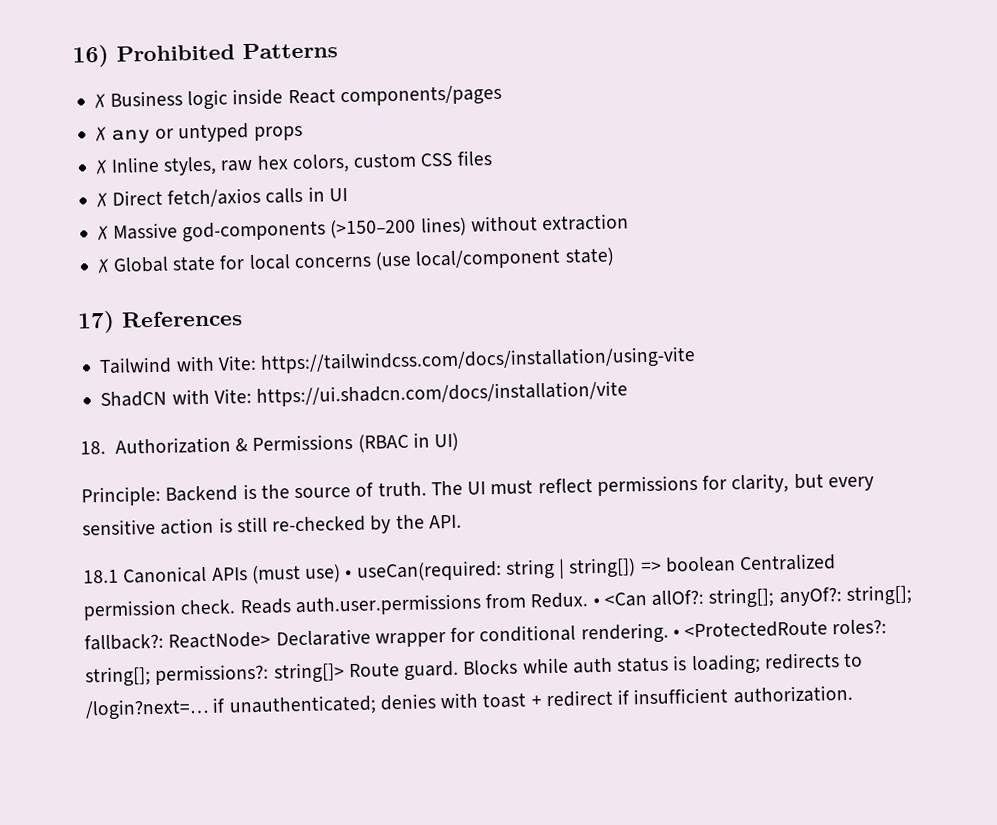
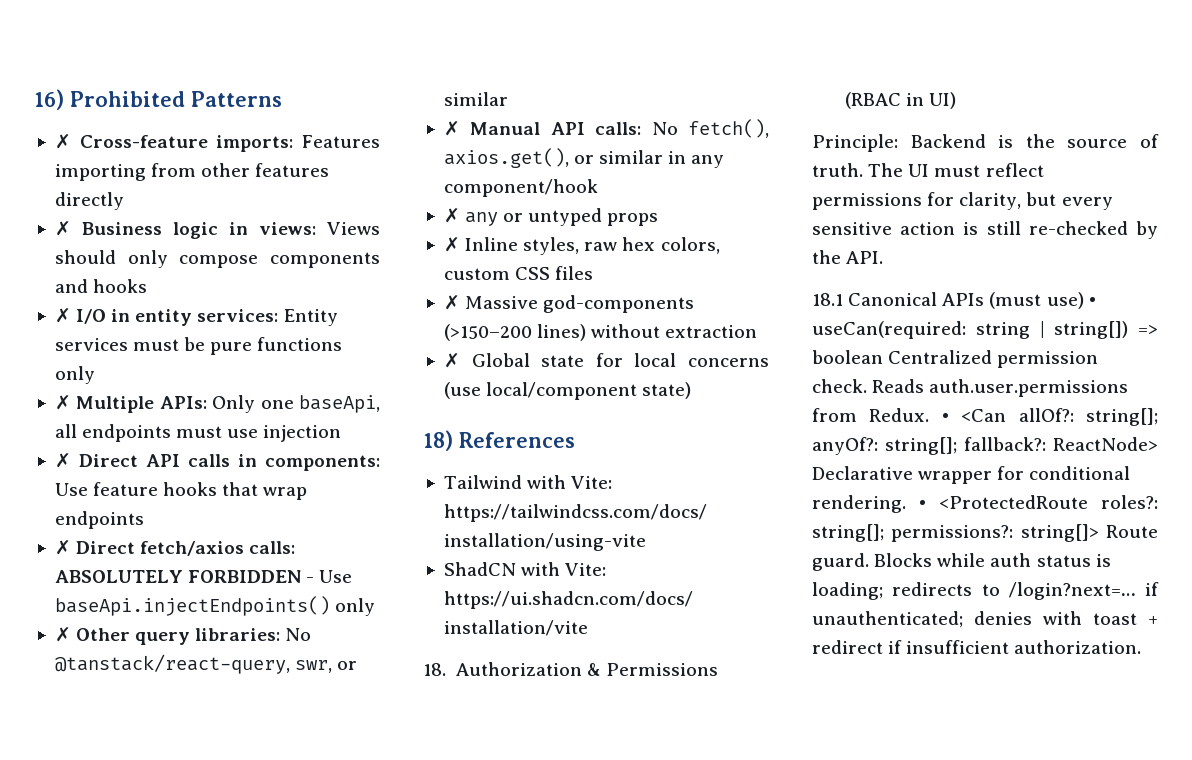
[109,84,502,111] Business logic inside React components/pages -> [79,135,381,152] [54,163,330,181] [54,192,124,210] [54,221,380,239] [54,250,381,268] [54,279,148,293] [54,308,338,326] [54,337,343,355] [54,366,95,384] [54,395,381,413] [54,424,342,442] [54,453,381,471] [54,482,308,500] [54,511,144,529] [54,540,296,556] [54,570,353,583] [54,596,376,616] [54,627,312,645] [54,654,358,674] [443,92,508,106] [443,119,769,138] [443,148,725,168] [443,179,598,197] Cross-feature imports: Features importing from other features directly // ✗ Business logic in views: Views should only compose components and hooks // ✗ I/O in entity services: Entity services must be pure functions only // ✗ Multiple APIs: Only one baseApi, all endpoints must use injection // ✗ Direct API calls in components: Use feature hooks that wrap endpoints // ✗ Direct fetch/axios calls: ABSOLUTELY FORBIDDEN - Use baseApi.injectEndpoints() only // ✗ Other query libraries: No @tanstack/react-query, swr, or similar // ✗ Manual API calls: No fetch(), axios.get(), or similar in any component/hook
[96,186,348,208] // ✗ Direct fetch/axios calls in UI -> (594, 273) none
[77,310,115,334] 17) -> [423,430,453,451] 18)

